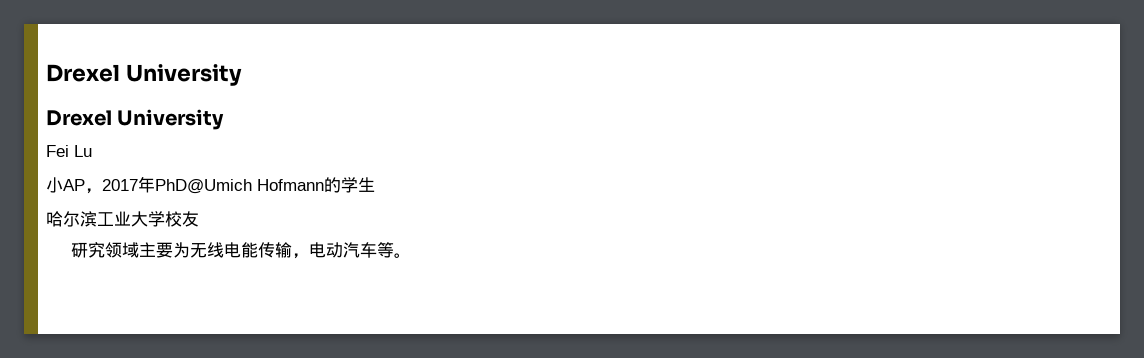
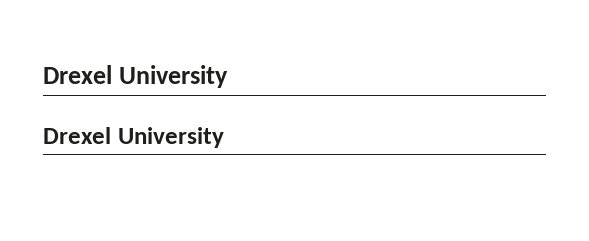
[46,145,92,157] [46,176,375,194] [46,211,199,227] [71,242,412,259] // Fei Lu // 小AP，2017年PhD@Umich Hofmann的学生 // 哈尔滨工业大学校友 // 研究领域主要为无线电能传输，电动汽车等。 -> (224, 137) none

